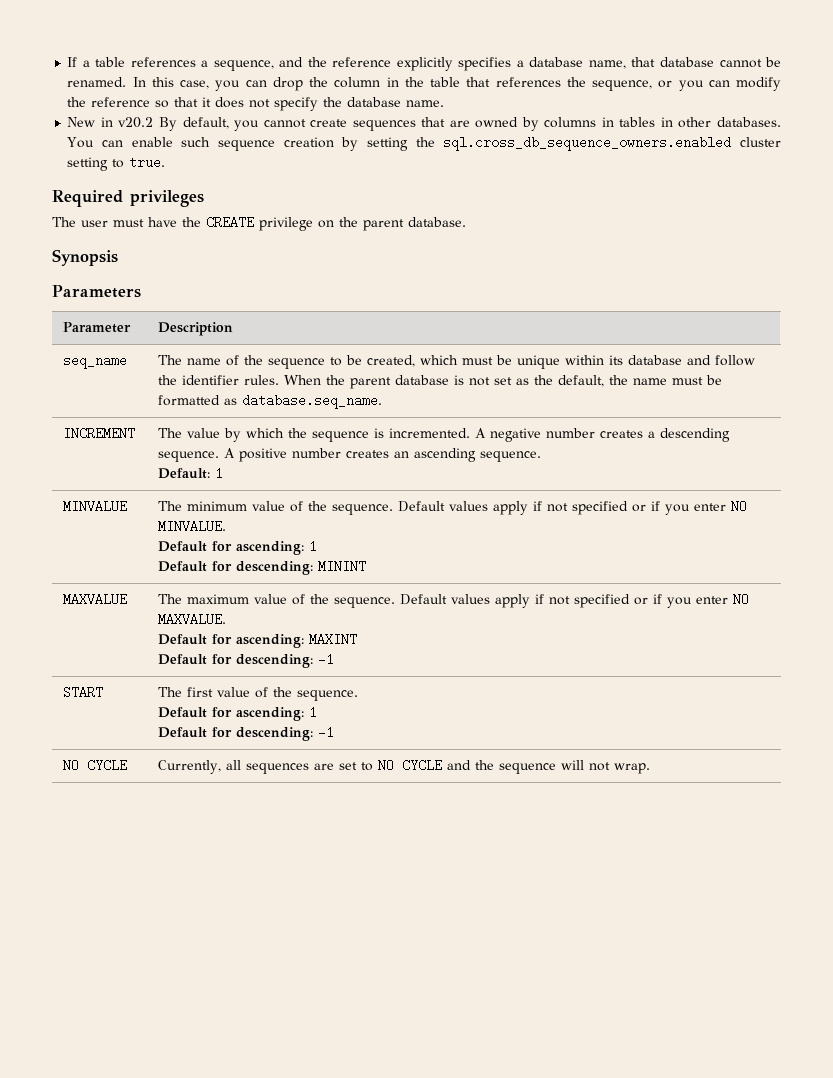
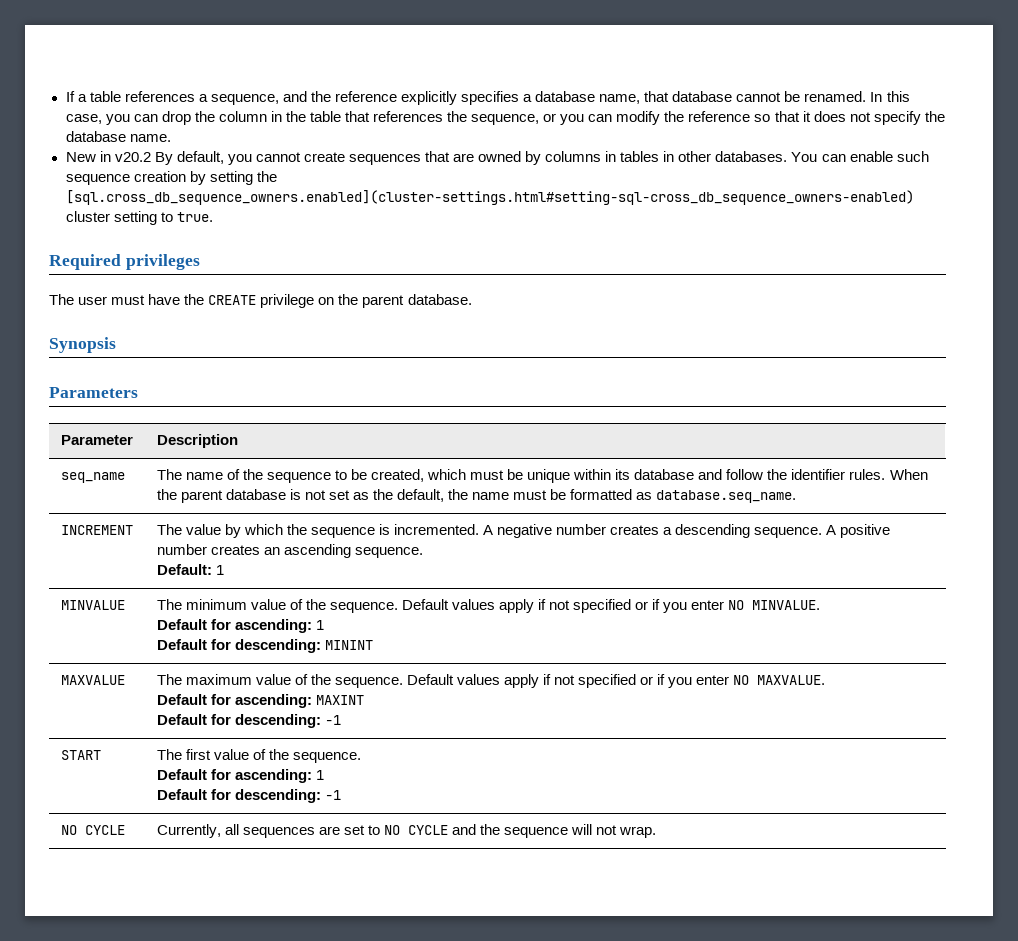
[443,136,732,151] sql.cross_db_sequence_owners.enabled -> [65,190,914,205] [sql.cross_db_sequence_owners.enabled](cluster-settings.html#setting-sql-cross_db_sequence_owners-enabled)

